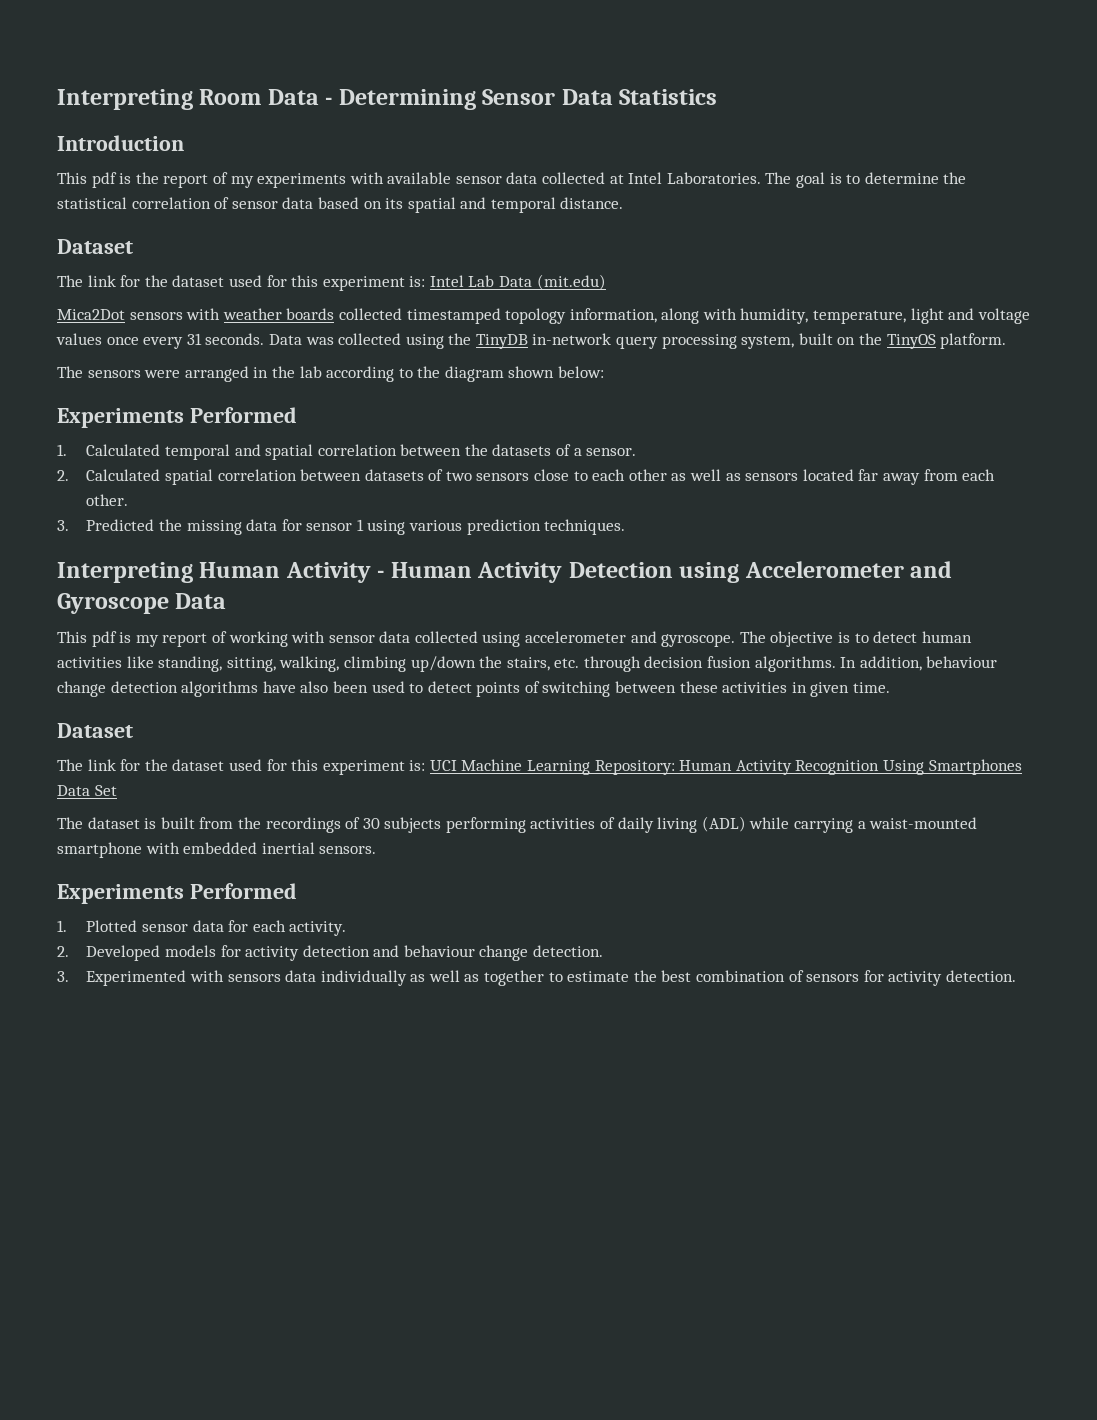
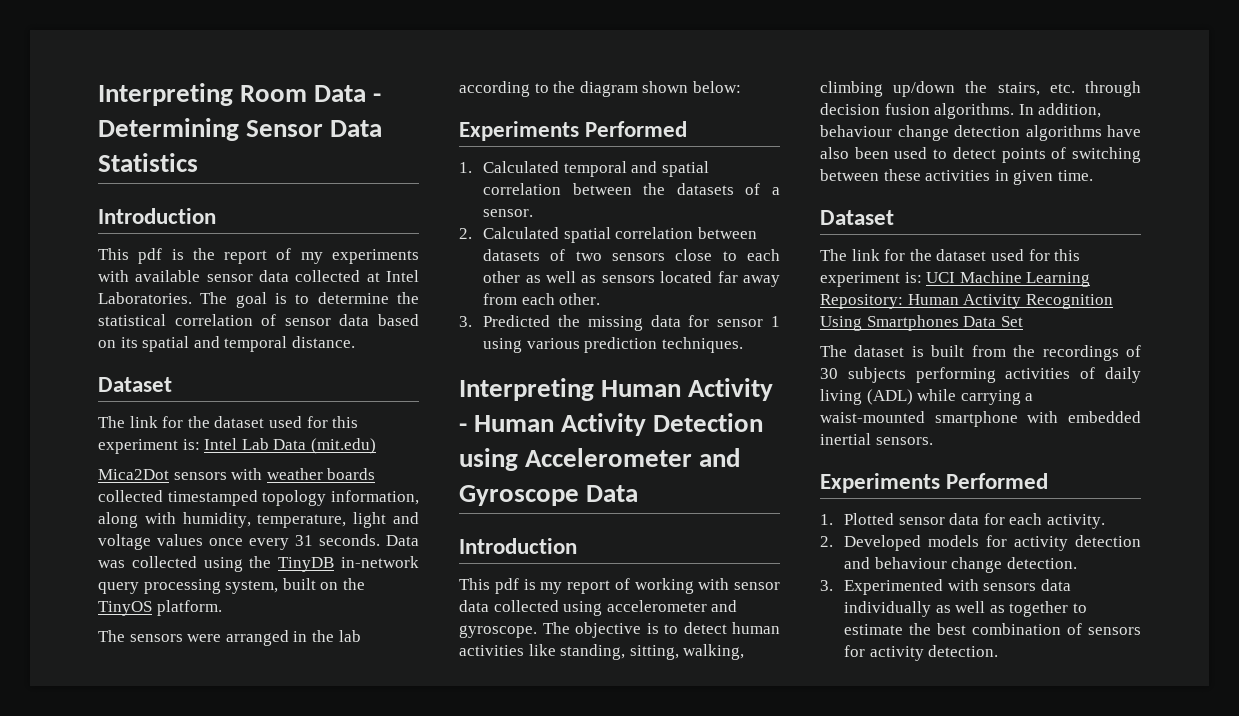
(227, 601) none -> [459,538,577,554] // Introduction

